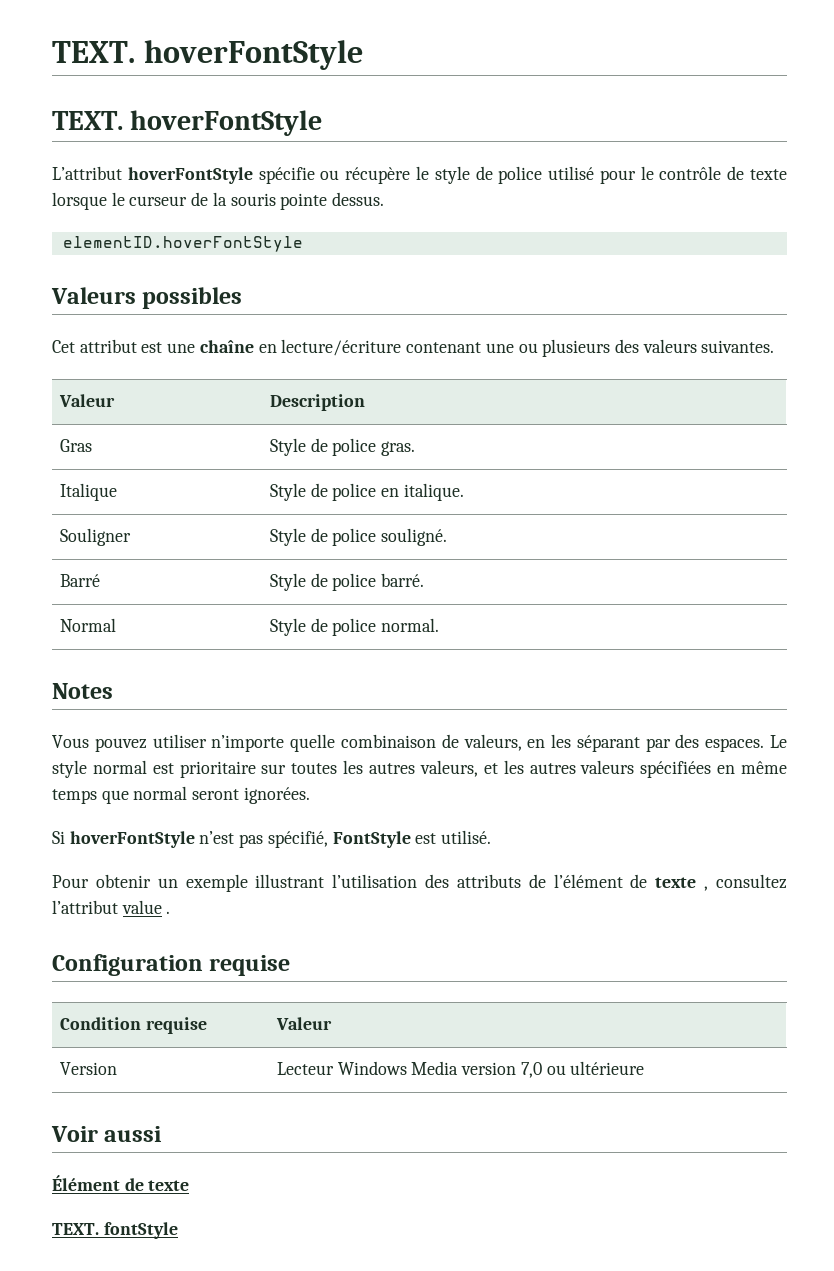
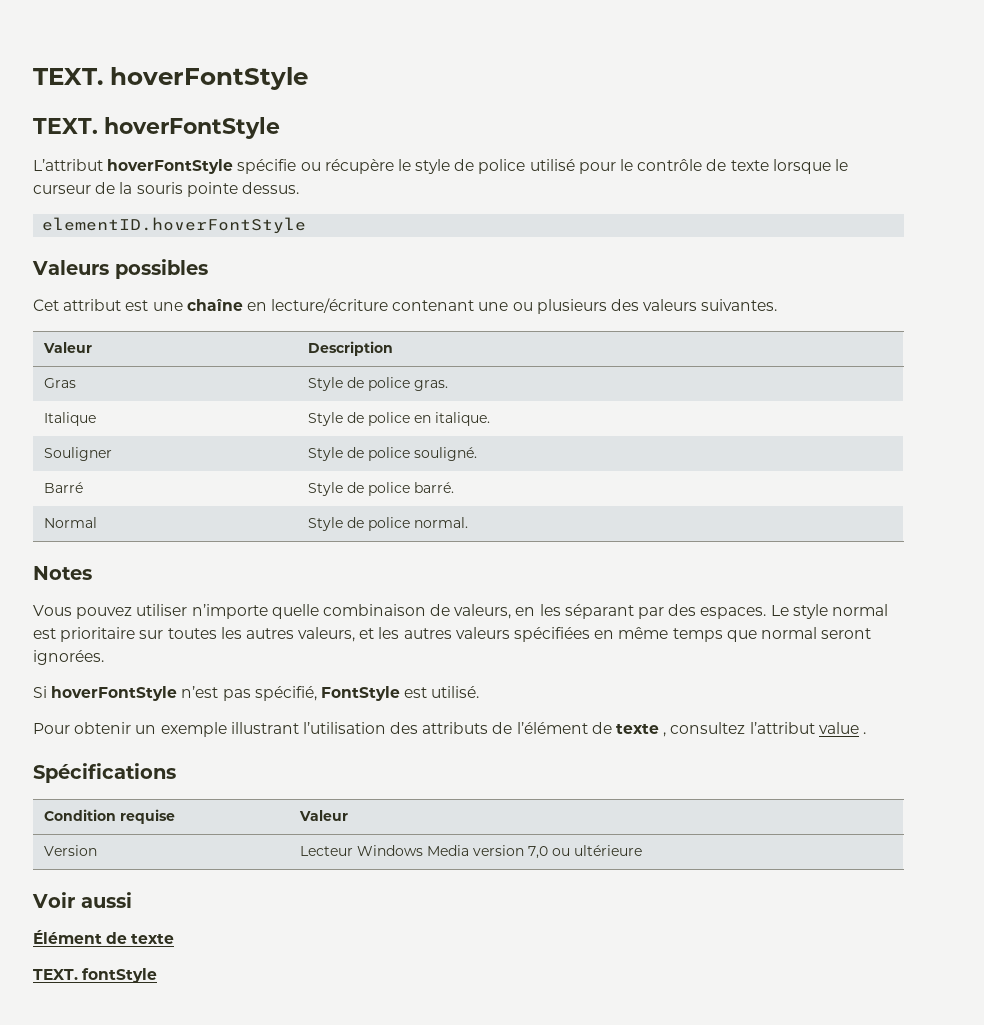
[52,954,291,976] Configuration requise -> [33,763,176,783] Spécifications

